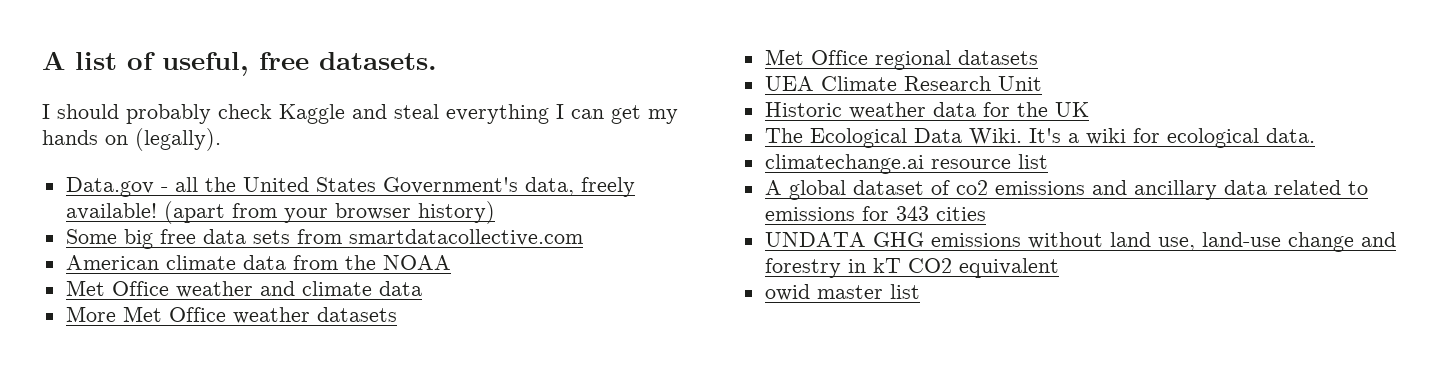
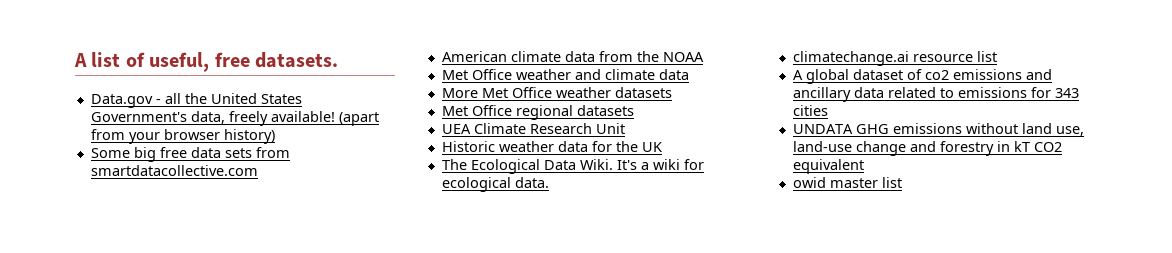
[42,104,678,124] [42,128,221,151] // I should probably check Kaggle and steal everything I can get my hands on (legally). -> (338, 60) none

